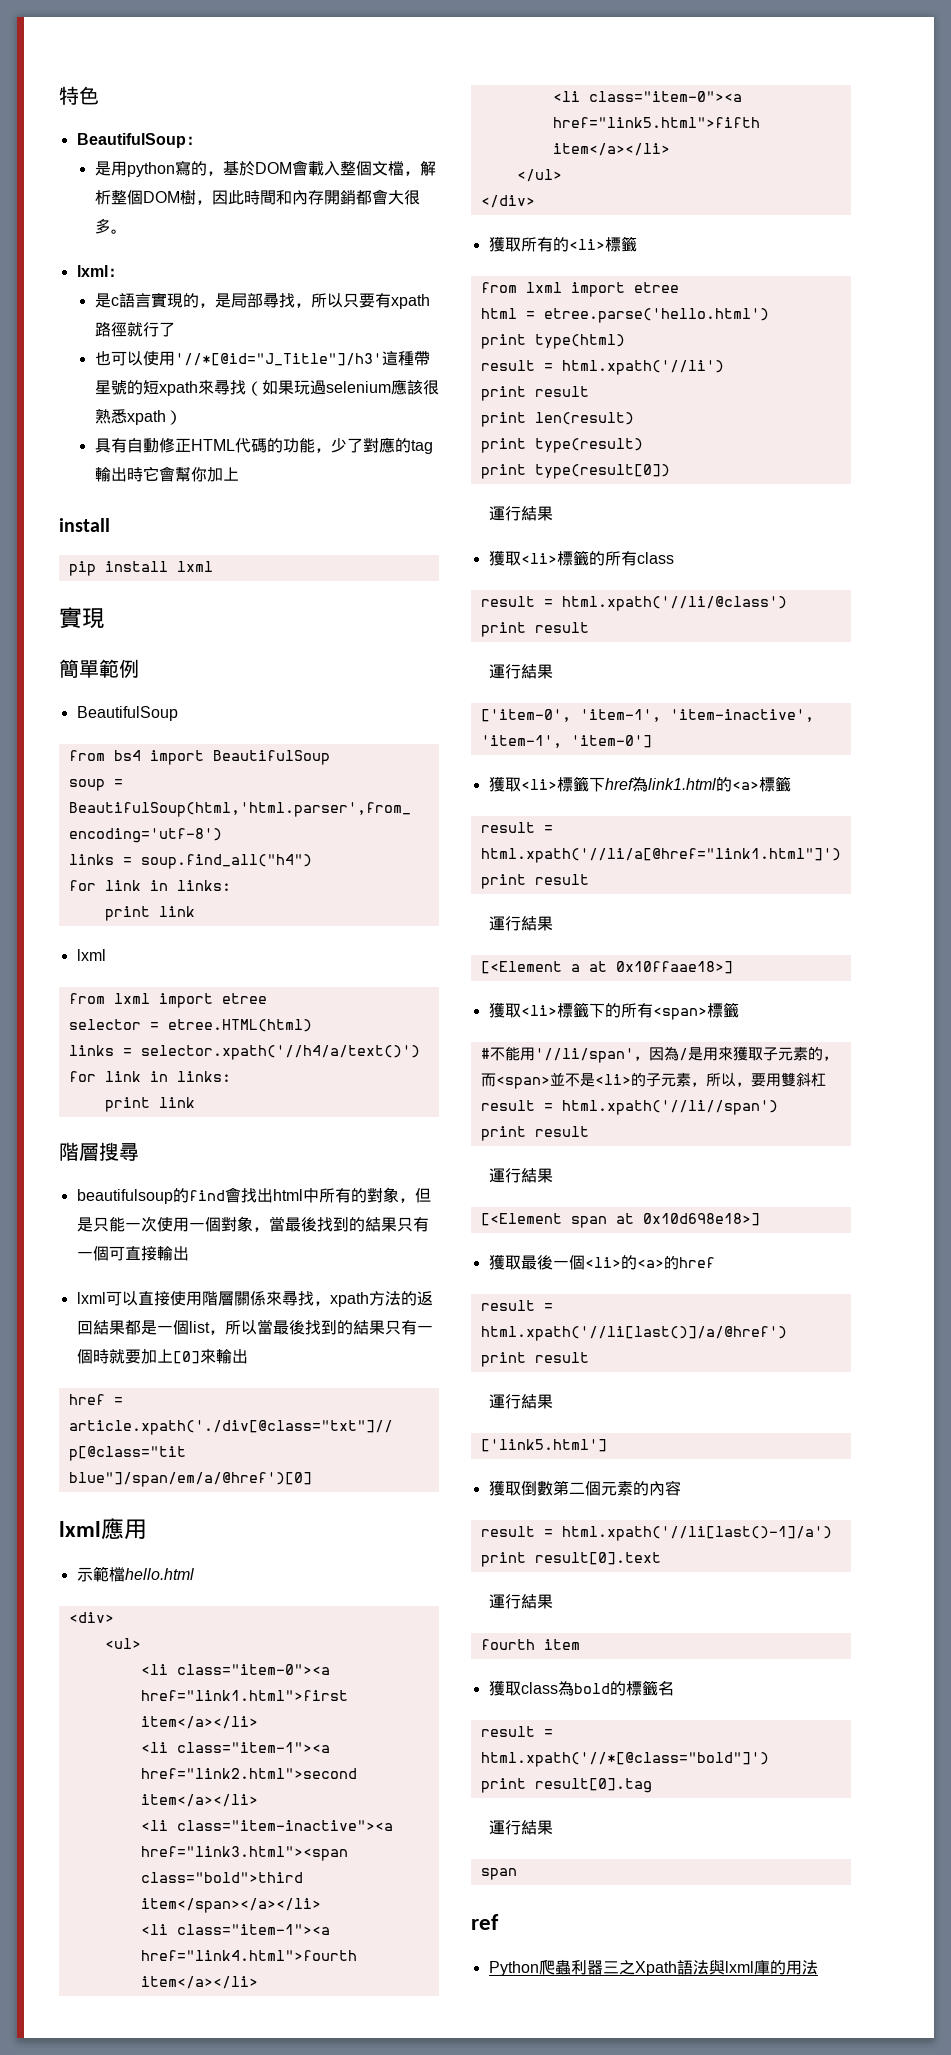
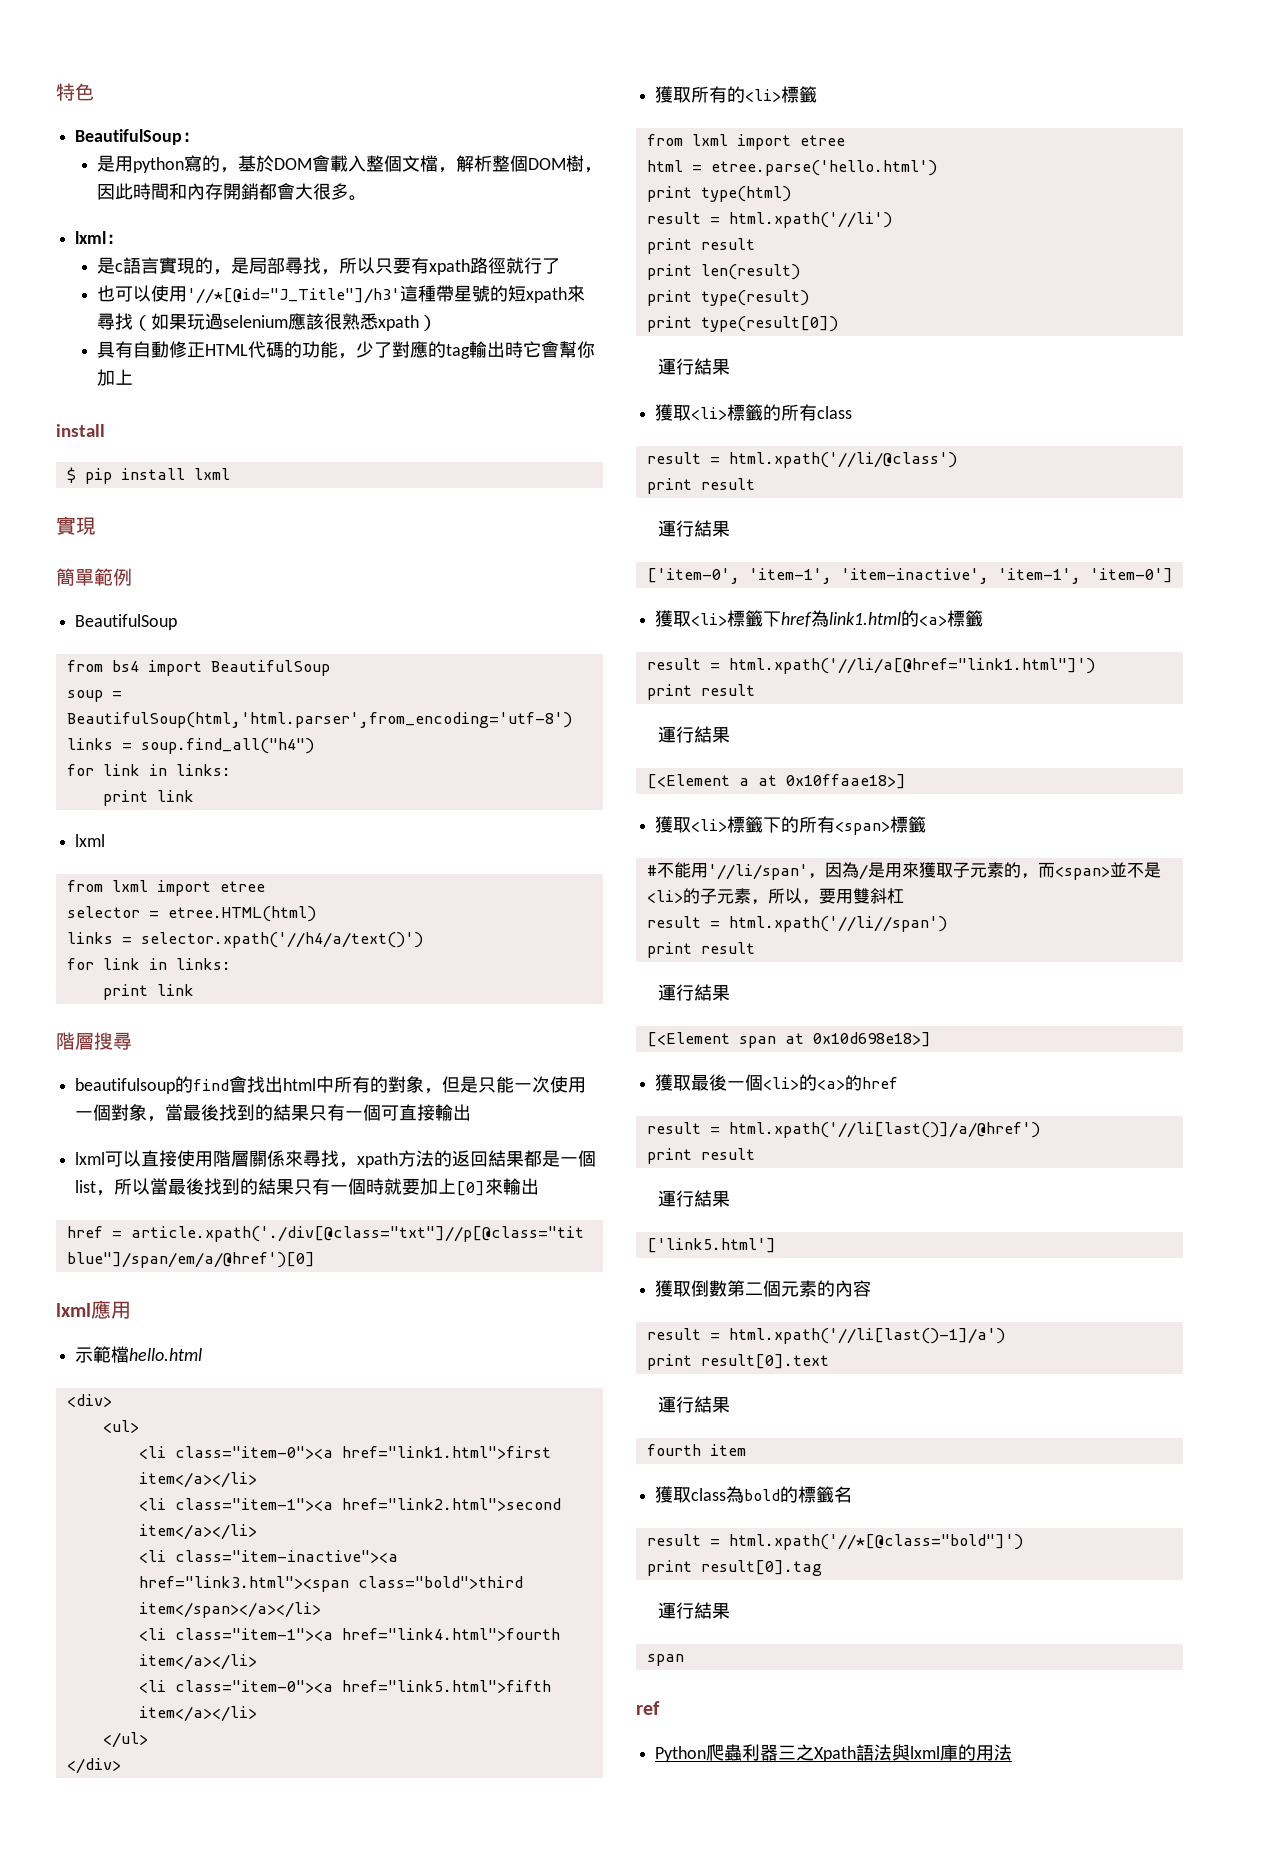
(110, 525) none -> [66,467,76,483] $

